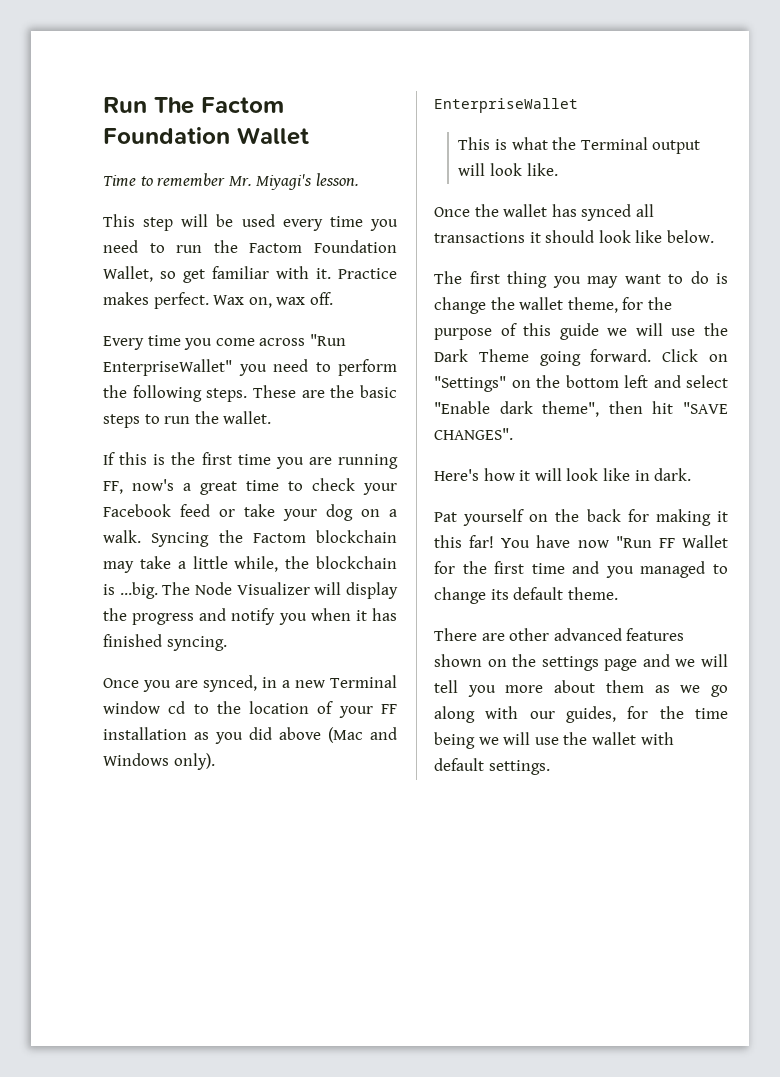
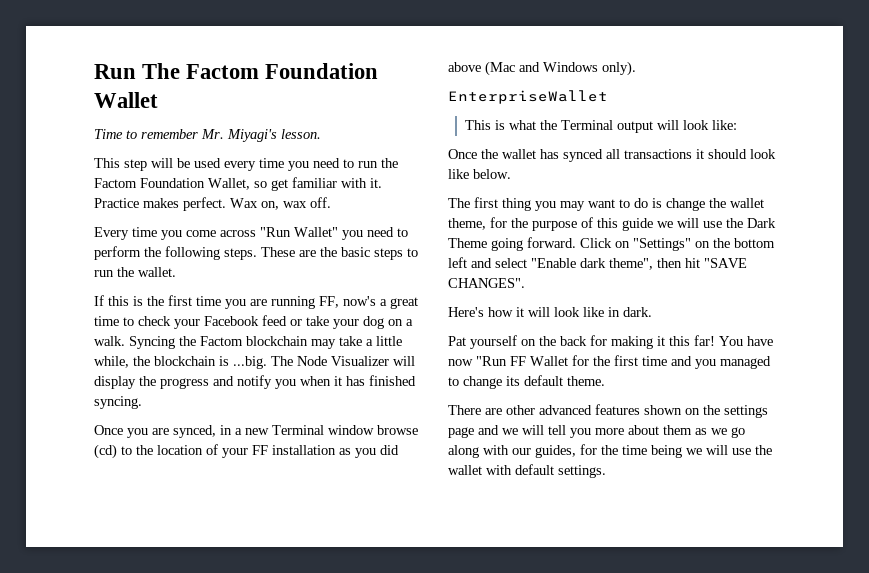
[103,359,232,376] EnterpriseWallet" -> [294,227,338,237] Wallet"
[168,701,186,714] cd -> [377,425,418,435] [94,444,117,459] browse (cd)
[526,163,558,176] like. -> [712,120,738,130] like:

